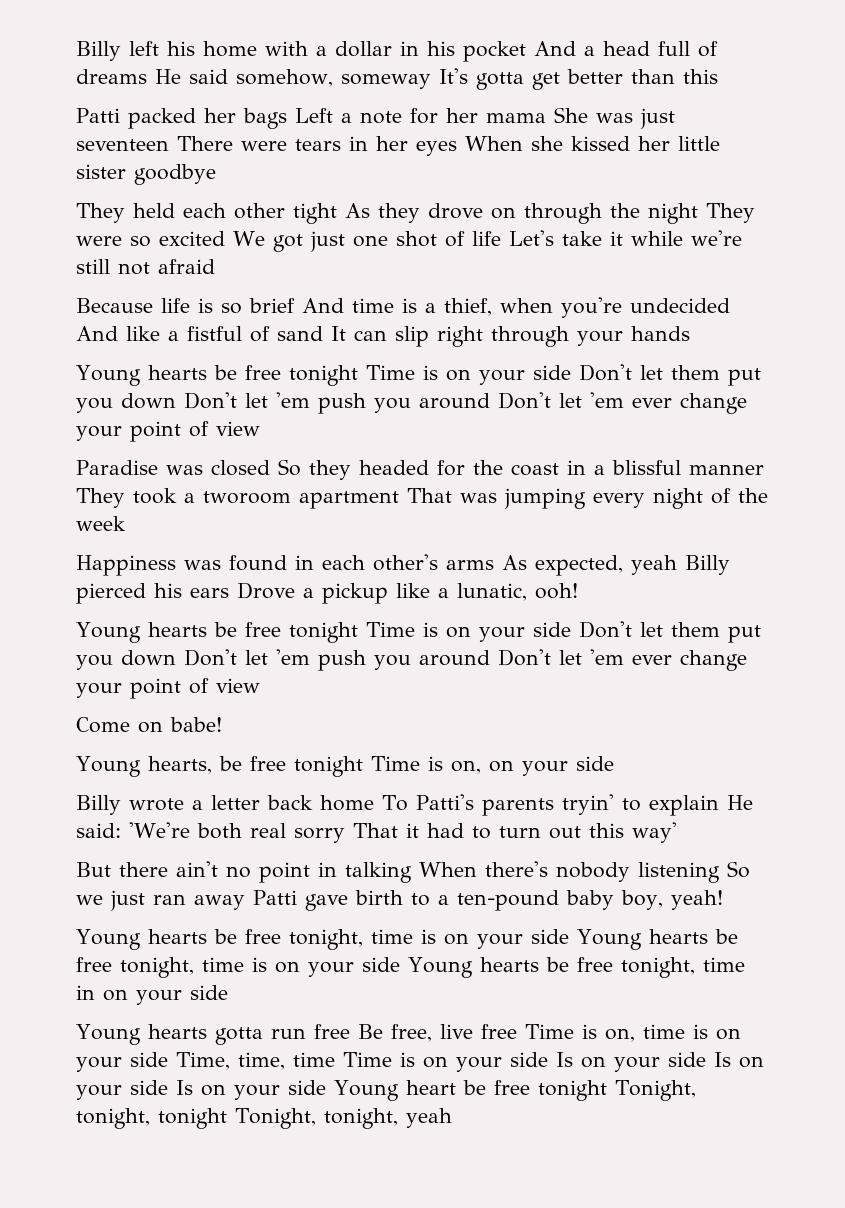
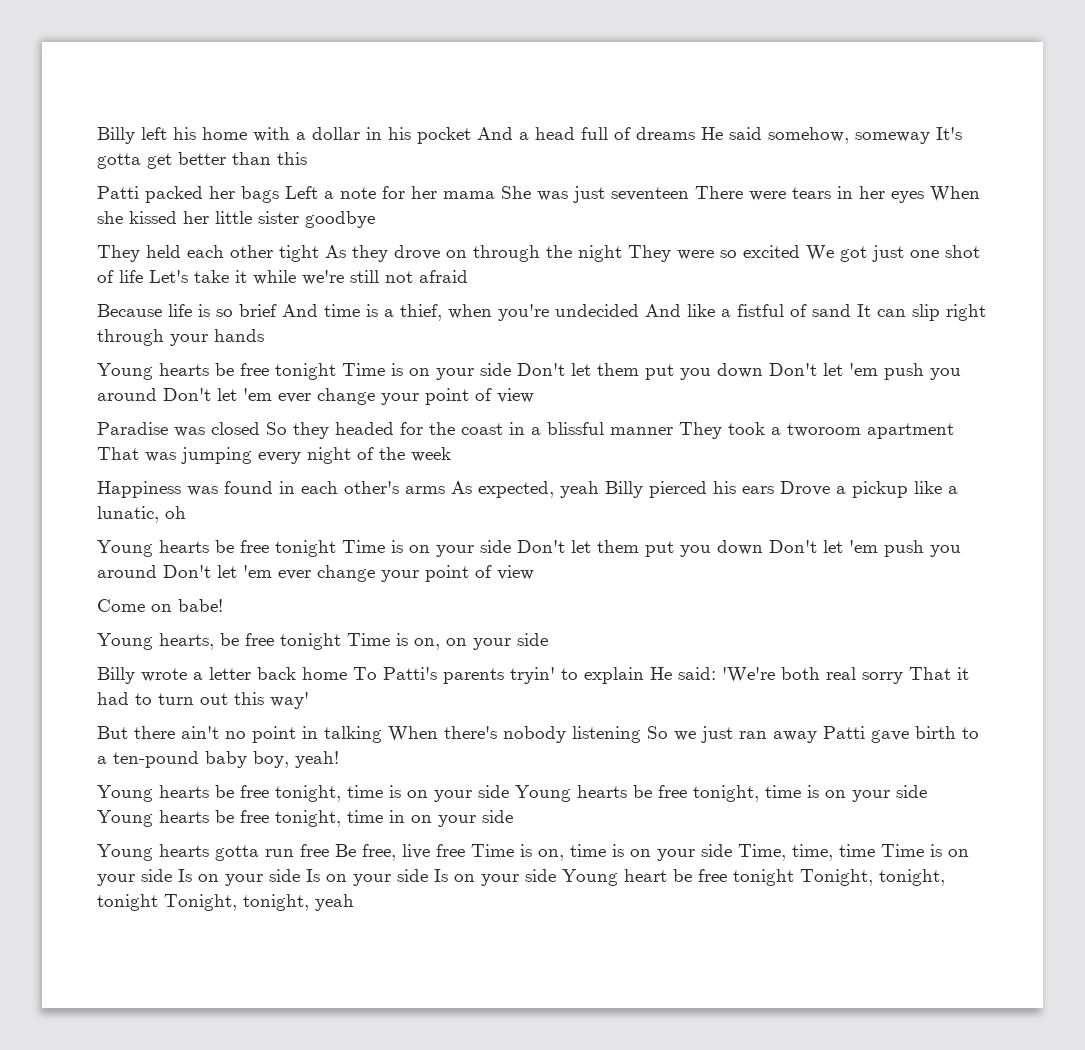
[535,583,578,599] ooh! -> [165,506,186,519] oh

